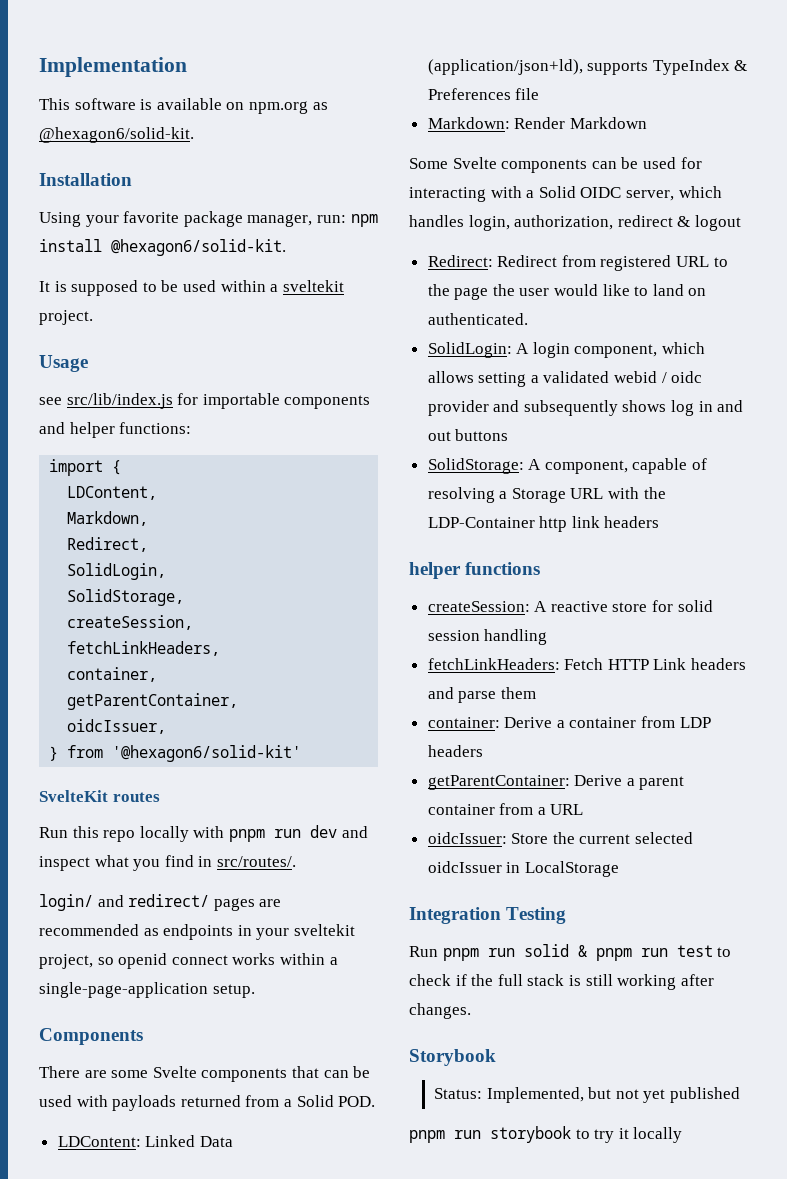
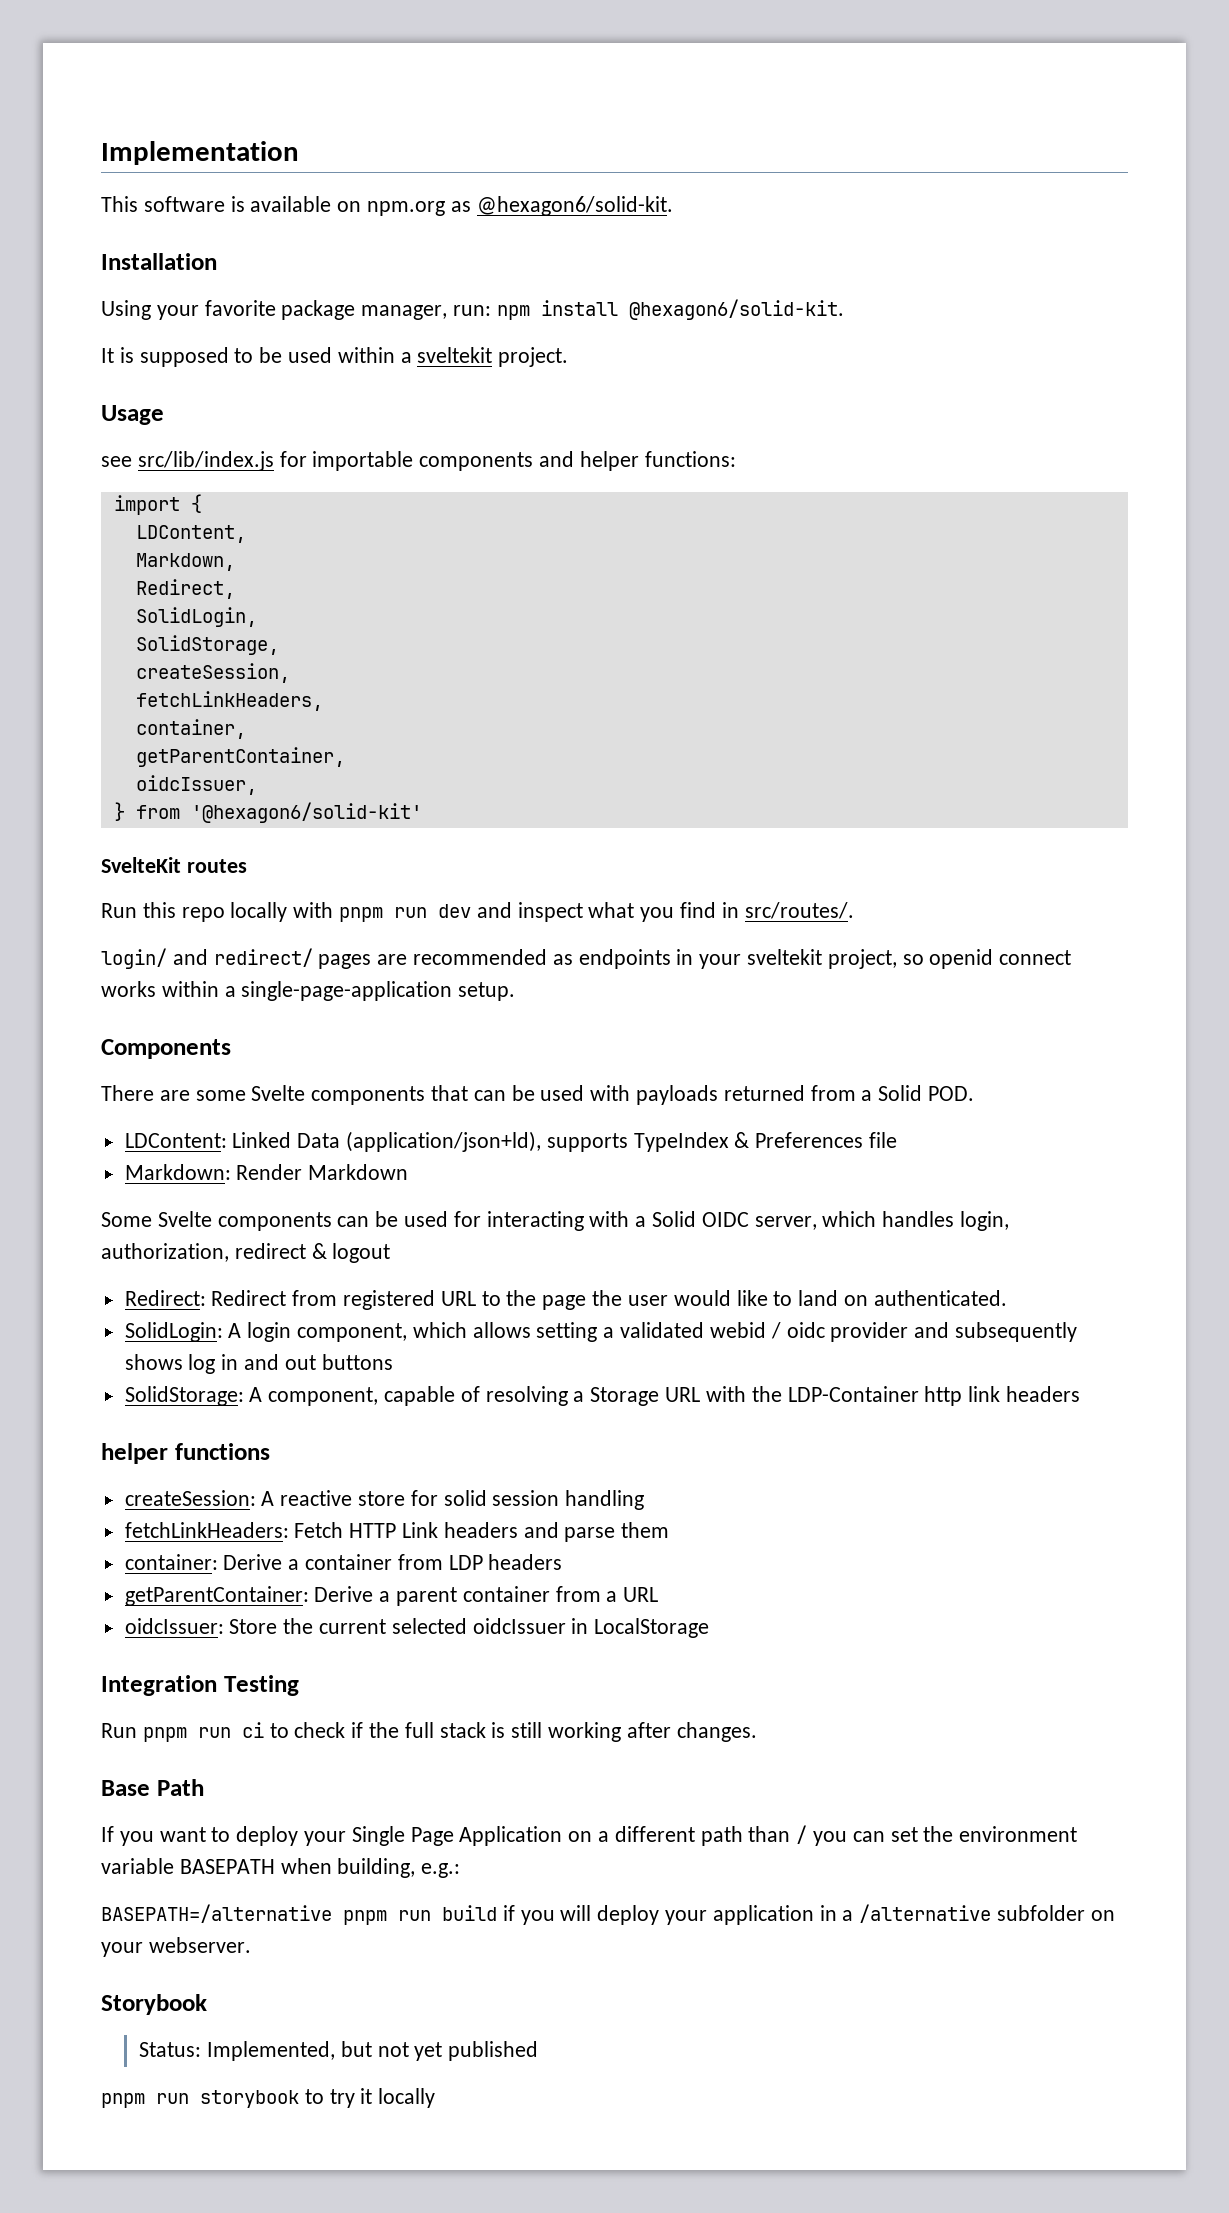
[523,944,713,961] solid & pnpm run test -> [241,1722,264,1738] ci
(471, 1011) none -> [101,1779,204,1796] [101,1825,1078,1846] [101,1858,461,1878] [101,1904,1115,1925] [101,1937,251,1957] // Base Path // If you want to deploy your Single Page Application on a different path than / you can set the environment variable BASEPATH when building, e.g.: // BASEPATH=/alternative pnpm run build if you will deploy your application in a /alternative subfolder on your webserver.

